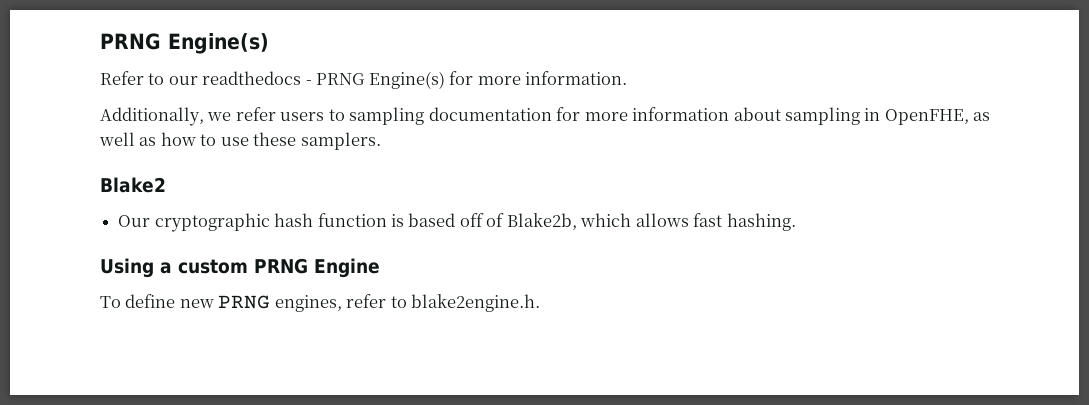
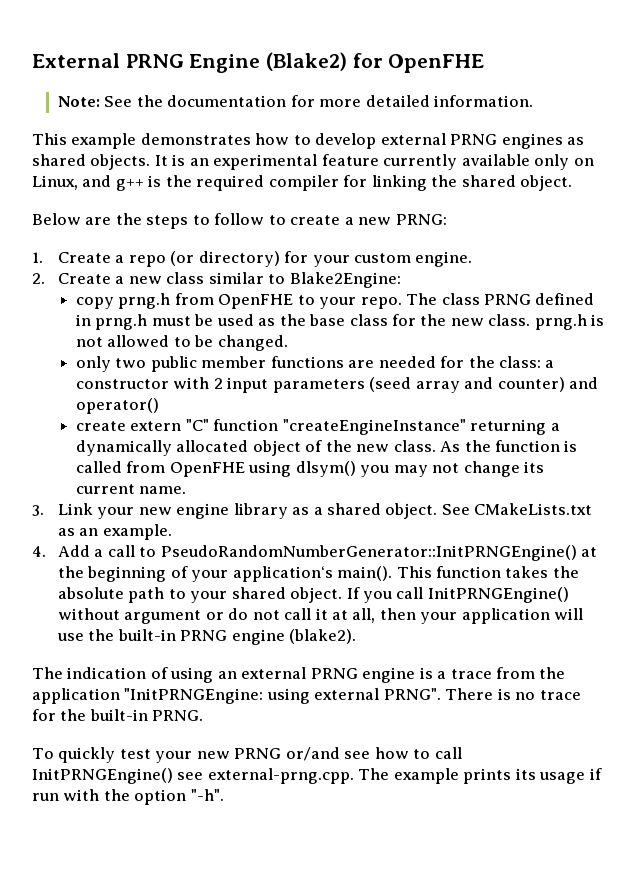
[100,33,269,54] [100,71,628,89] [100,107,991,126] [99,132,381,150] [100,177,166,193] [118,213,796,232] [100,258,380,278] [100,294,541,312] PRNG Engine(s) // Refer to our readthedocs - PRNG Engine(s) for more information. // Additionally, we refer users to sampling documentation for more information about sampling in OpenFHE, as well as how to use these samplers. // Blake2 // Our cryptographic hash function is based off of Blake2b, which allows fast hashing. // Using a custom PRNG Engine // To define new PRNG engines, refer to blake2engine.h. -> [32,52,485,73] [57,95,533,107] [32,133,585,149] [32,154,594,170] [32,175,573,191] [32,213,447,229] [32,251,473,267] [32,272,401,288] [75,293,595,309] [75,314,605,330] [75,335,288,351] [75,356,555,372] [75,377,599,393] [75,398,159,414] [75,419,560,435] [75,440,578,456] [75,461,545,477] [75,484,187,494] [32,503,593,519] [57,524,172,540] [32,545,598,561] [57,566,579,582] [57,587,569,603] [57,608,584,624] [56,629,357,645] [32,667,566,683] [32,688,581,704] [32,709,204,721] [32,747,462,763] [32,768,602,784] [32,789,224,805] External PRNG Engine (Blake2) for OpenFHE // Note: See the documentation for more detailed information. // This example demonstrates how to develop external PRNG engines as shared objects. It is an experimental feature currently available only on Linux, and g++ is the required compiler for linking the shared object. // Below are the steps to follow to create a new PRNG: // 1. Create a repo (or directory) for your custom engine. // 2. Create a new class similar to Blake2Engine: // copy prng.h from OpenFHE to your repo. The class PRNG defined in prng.h must be used as the base class for the new class. prng.h is not allowed to be changed. // only two public member functions are needed for the class: a constructor with 2 input parameters (seed array and counter) and operator() // create extern "C" function "createEngineInstance" returning a dynamically allocated object of the new class. As the function is called from OpenFHE using dlsym() you may not change its current name. // 3. Link your new engine library as a shared object. See CMakeLists.txt as an example. // 4. Add a call to PseudoRandomNumberGenerator::InitPRNGEngine() at the beginning of your application‘s main(). This function takes the absolute path to your shared object. If you call InitPRNGEngine() without argument or do not call it at all, then your application will use the built-in PRNG engine (blake2). // The indication of using an external PRNG engine is a trace from the application "InitPRNGEngine: using external PRNG". There is no trace for the built-in PRNG. // To quickly test your new PRNG or/and see how to call InitPRNGEngine() see external-prng.cpp. The example prints its usage if run with the option "-h".

